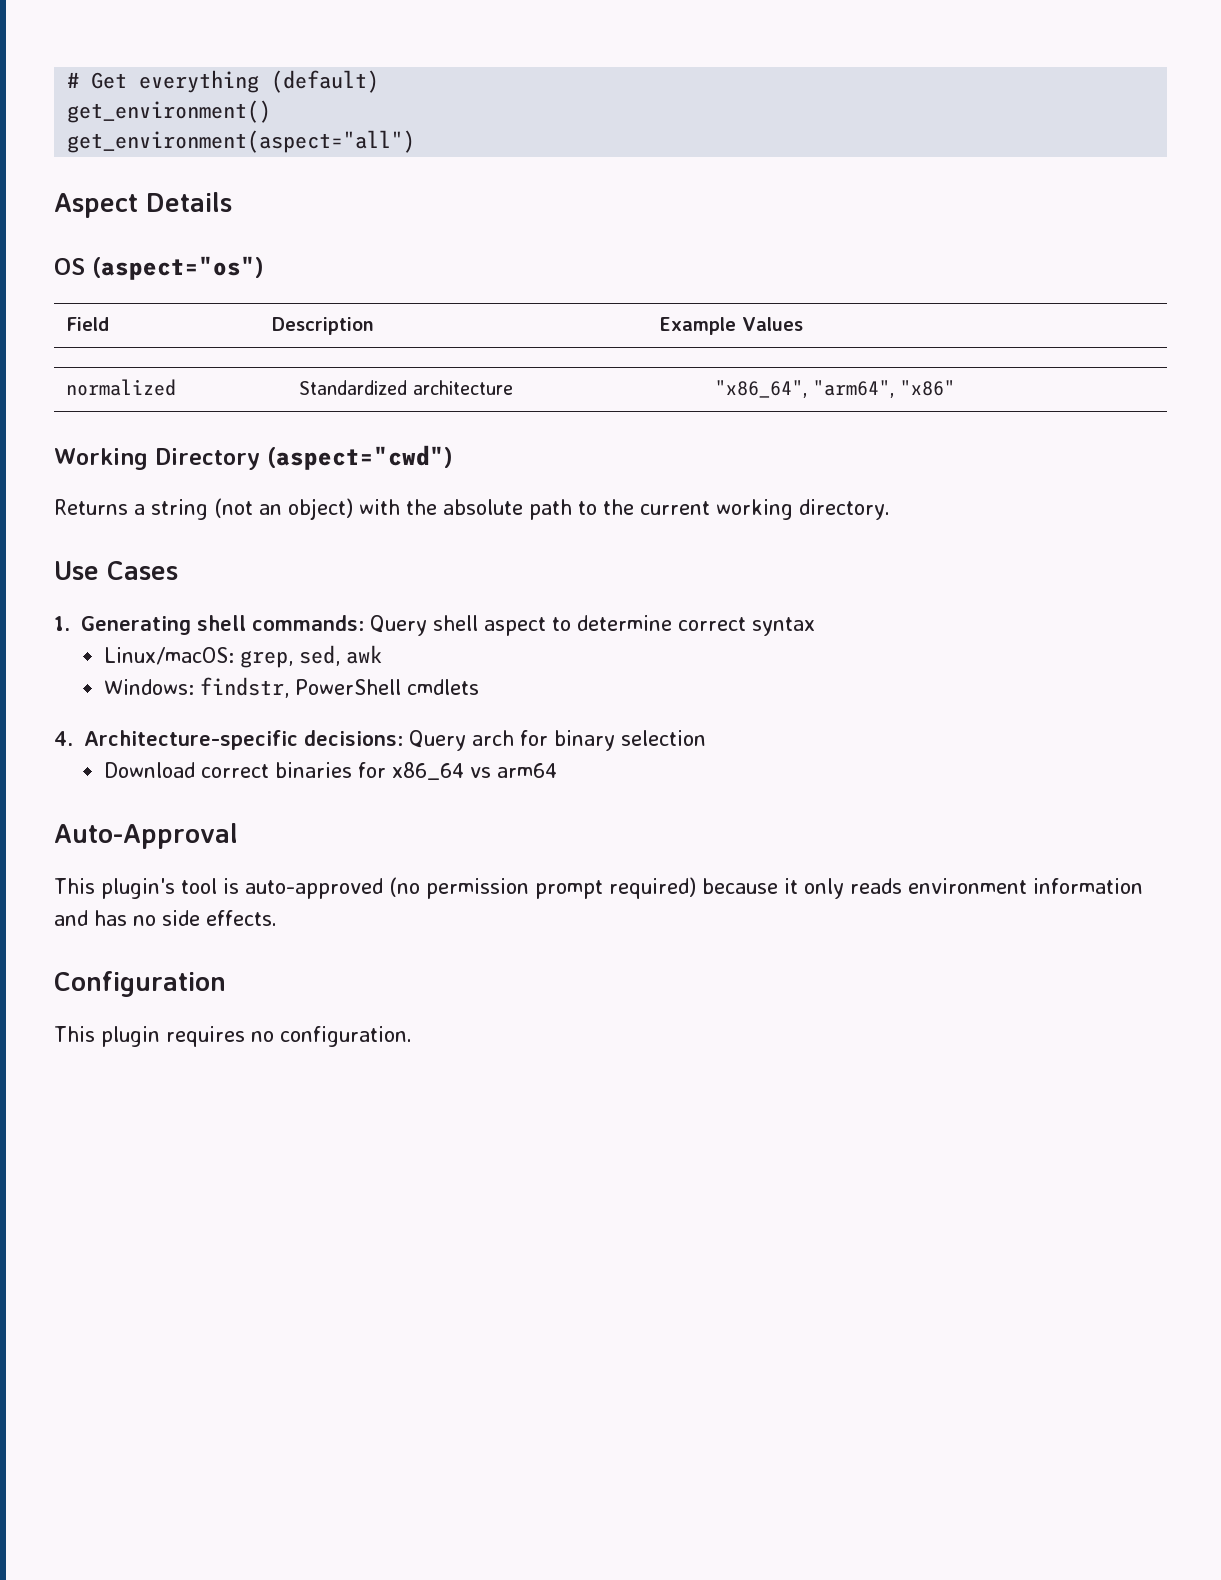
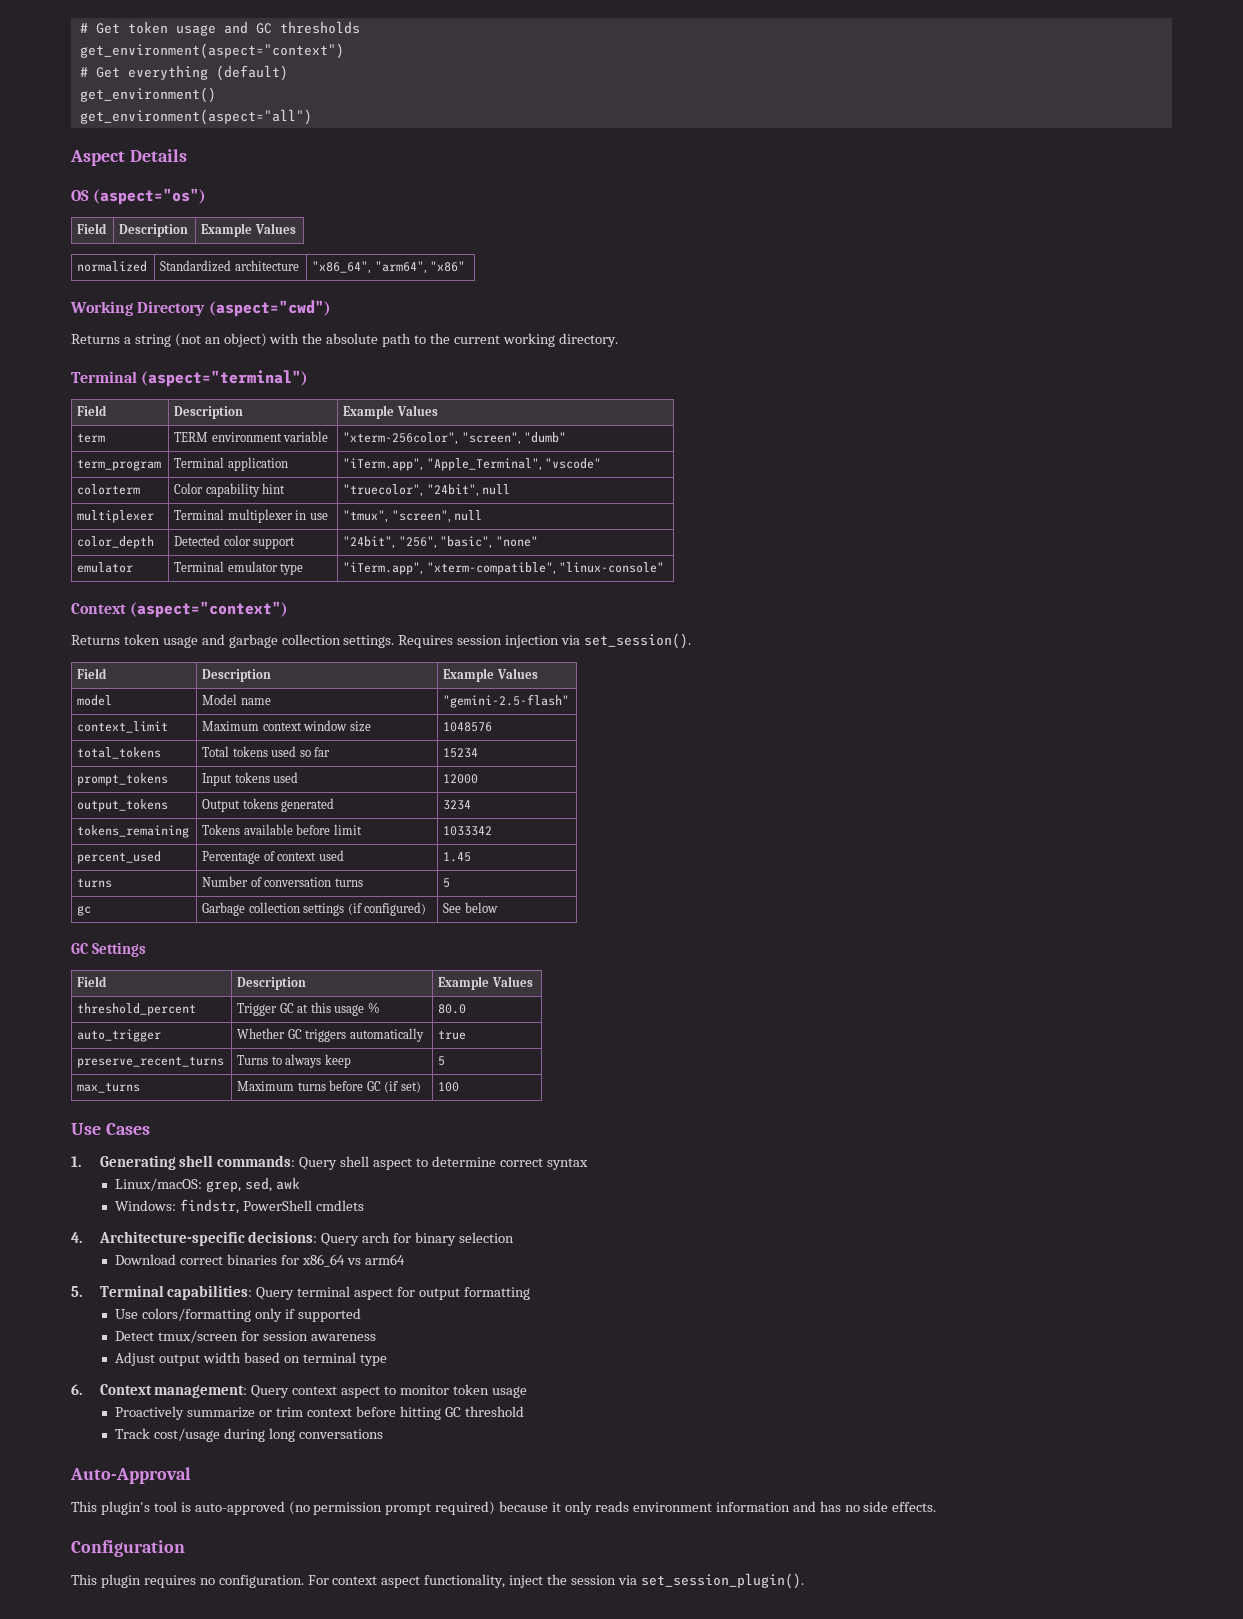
[67,72,128,89] # Get -> [79,21,360,36] [79,43,344,59] [79,67,120,78] # Get token usage and GC thresholds // get_environment(aspect="context") // # Get
(890, 509) none -> [71,370,309,387] [77,405,108,416] [174,406,244,419] [343,405,438,419] [77,433,106,443] [174,431,329,442] [343,432,567,445] [77,459,162,471] [174,457,288,471] [343,458,602,471] [77,484,141,495] [174,483,286,497] [343,484,511,497] [77,510,155,523] [174,509,328,523] [343,510,483,523] [77,536,155,549] [174,535,296,549] [343,536,538,549] [77,562,134,573] [174,561,304,575] [343,562,665,575] [71,601,289,618] [71,633,692,649] [77,668,108,679] [202,669,272,682] [443,668,538,682] [77,695,113,706] [202,694,271,705] [443,694,570,708] [77,721,169,733] [202,720,371,732] [443,722,493,732] [77,747,162,759] [202,746,331,757] [443,748,479,758] [77,773,169,786] [202,772,299,786] [443,774,479,784] [77,799,169,812] [202,798,335,812] [443,800,472,810] [77,825,190,838] [202,824,362,835] [443,826,493,836] [77,851,162,864] [202,850,344,864] [443,852,472,862] [77,878,113,888] [202,876,363,887] [443,878,451,888] [77,905,92,916] [202,902,427,916] [443,902,498,913] [71,942,146,957] [77,976,108,987] [237,977,307,990] [438,976,533,990] [77,1003,197,1016] [237,1002,380,1016] [438,1004,467,1014] [77,1029,162,1042] [237,1028,424,1042] [438,1030,467,1040] [77,1056,225,1068] [237,1054,351,1068] [438,1056,446,1066] [77,1082,141,1093] [237,1080,421,1093] [438,1082,460,1092] // Terminal (aspect="terminal") // Field | Description | Example Values // term | TERM environment variable | "xterm-256color", "screen", "dumb" // term_program | Terminal application | "iTerm.app", "Apple_Terminal", "vscode" // colorterm | Color capability hint | "truecolor", "24bit", null // multiplexer | Terminal multiplexer in use | "tmux", "screen", null // color_depth | Detected color support | "24bit", "256", "basic", "none" // emulator | Terminal emulator type | "iTerm.app", "xterm-compatible", "linux-console" // Context (aspect="context") // Returns token usage and garbage collection settings. Requires session injection via set_session(). // Field | Description | Example Values // model | Model name | "gemini-2.5-flash" // context_limit | Maximum context window size | 1048576 // total_tokens | Total tokens used so far | 15234 // prompt_tokens | Input tokens used | 12000 // output_tokens | Output tokens generated | 3234 // tokens_remaining | Tokens available before limit | 1033342 // percent_used | Percentage of context used | 1.45 // turns | Number of conversation turns | 5 // gc | Garbage collection settings (if configured) | See below // GC Settings // Field | Description | Example Values // threshold_percent | Trigger GC at this usage % | 80.0 // auto_trigger | Whether GC triggers automatically | true // preserve_recent_turns | Turns to always keep | 5 // max_turns | Maximum turns before GC (if set) | 100
(557, 770) none -> [71,1285,530,1300] [115,1308,362,1322] [115,1330,377,1343] [115,1352,387,1366] [71,1384,527,1398] [115,1406,524,1420] [115,1428,384,1442] // 5. Terminal capabilities: Query terminal aspect for output formatting // Use colors/formatting only if supported // Detect tmux/screen for session awareness // Adjust output width based on terminal type // 6. Context management: Query context aspect to monitor token usage // Proactively summarize or trim context before hitting GC threshold // Track cost/usage during long conversations
(412, 1036) none -> [307,1573,804,1589] For context aspect functionality, inject the session via set_session_plugin().

